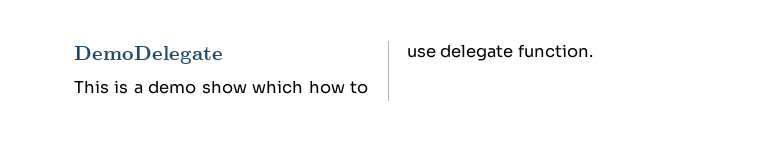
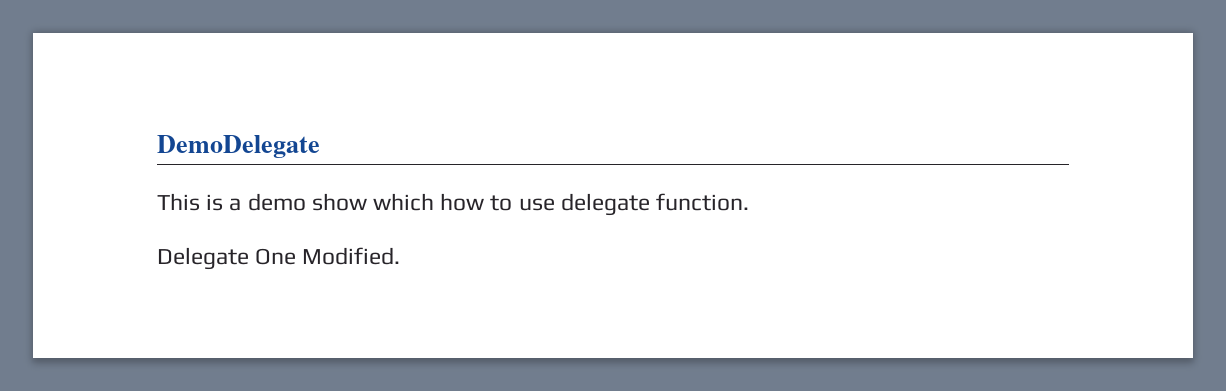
(593, 51) none -> [157,247,401,270] // Delegate One Modified.

